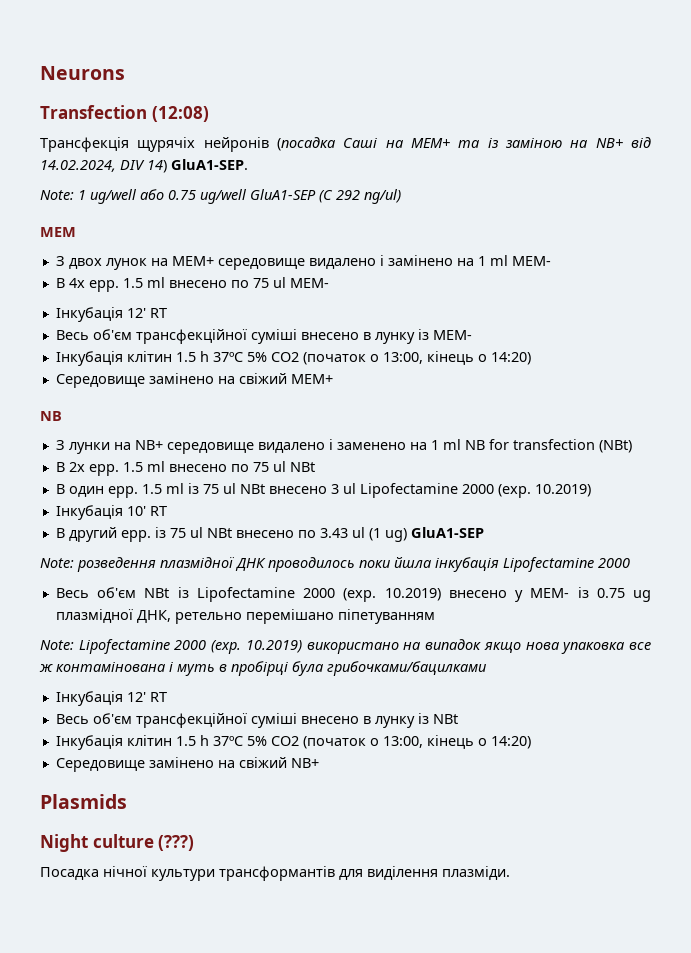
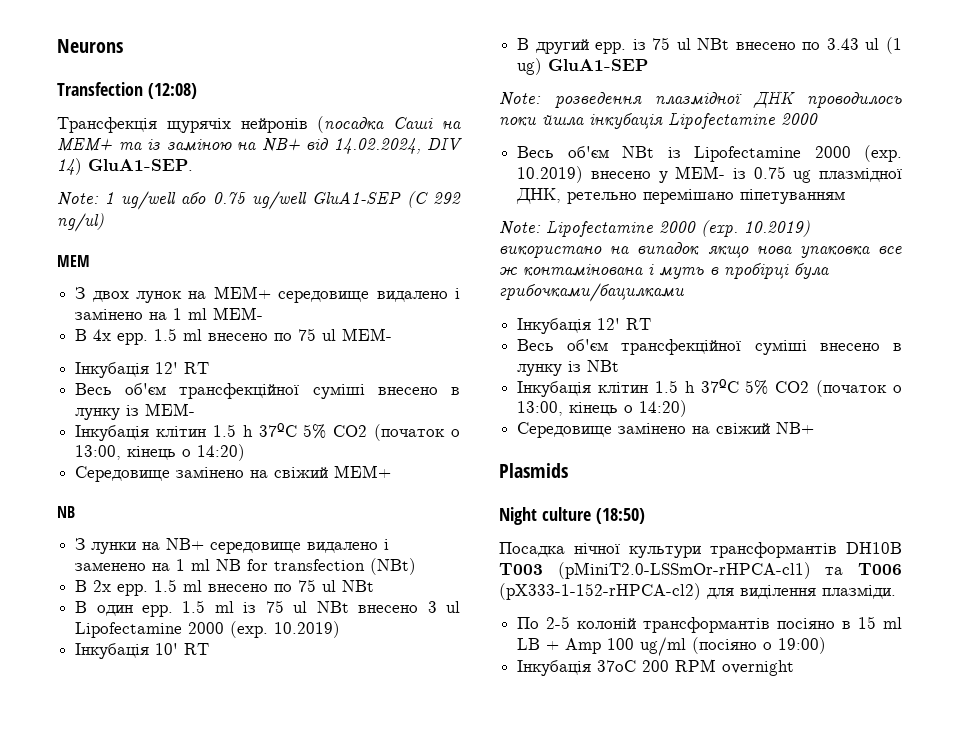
[158,835,195,851] (???) -> [595,508,645,524] (18:50)
[339,866,510,880] для виділення плазміди. -> [846,542,902,554] [499,562,902,579] [499,583,896,600] [517,616,903,633] [517,637,827,656] [517,659,795,676] DH10B T003 (pMiniT2.0-LSSmOr-rHPCA-cl1) та T006 (pX333-1-152-rHPCA-cl2) для виділення плазміди. // По 2-5 колоній трансформантів посіяно в 15 ml LB + Amp 100 ug/ml (посіяно о 19:00) // Інкубація 37oC 200 RPM overnight

